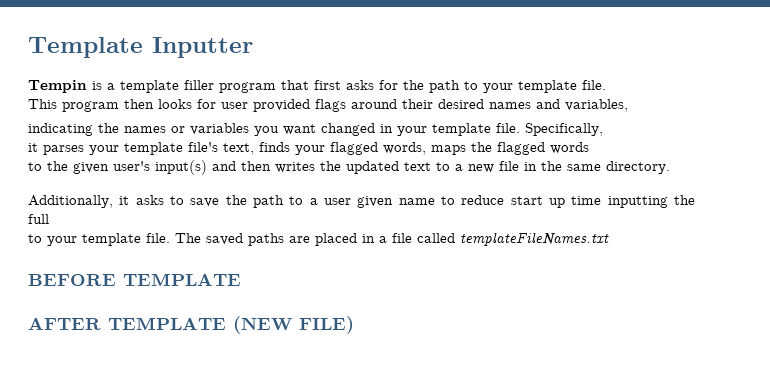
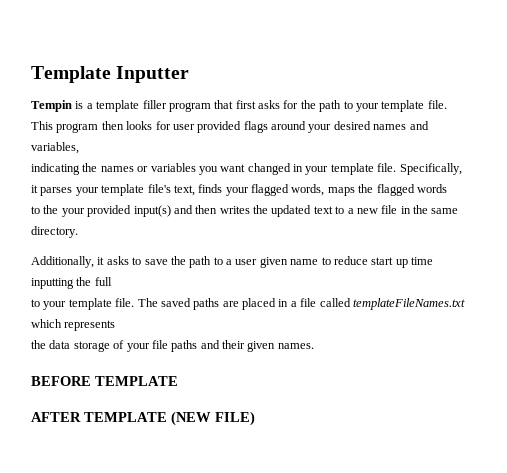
[402,99,433,109] their -> [308,124,332,133] your
[73,161,150,174] given user's -> [61,205,132,217] your provided
(609, 239) none -> [31,319,116,331] [31,340,314,352] which represents // the data storage of your file paths and their given names.

